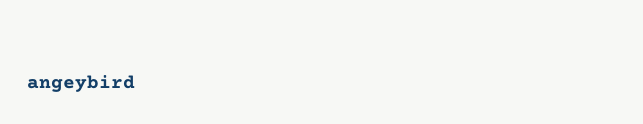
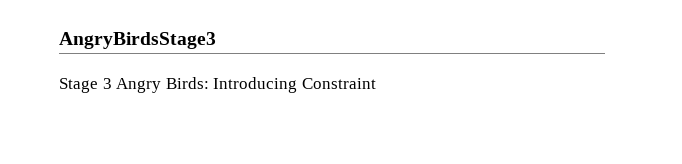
[27,75,135,92] angeybird -> [59,32,216,49] [59,77,376,93] AngryBirdsStage3 // Stage 3 Angry Birds: Introducing Constraint

